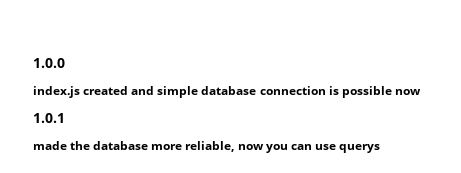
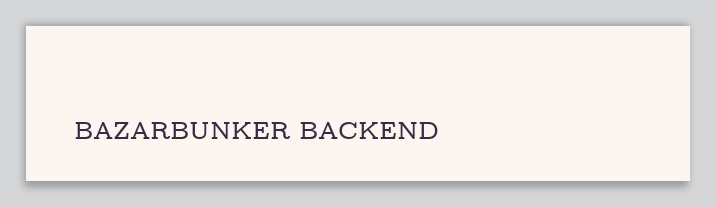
[33,58,65,68] [33,86,421,98] [33,113,65,123] [33,141,380,153] 1.0.0 // index.js created and simple database connection is possible now // 1.0.1 // made the database more reliable, now you can use querys -> [74,122,439,139] BAZARBUNKER BACKEND

